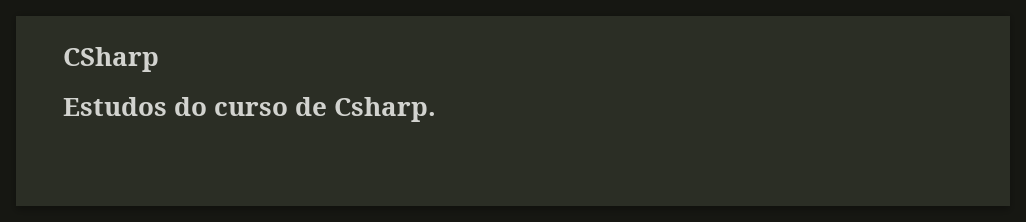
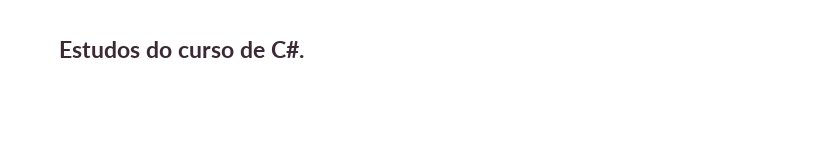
[63,47,159,72] CSharp // -> (59, 49) none
[334,97,437,122] Csharp. -> [271,41,305,58] C#.

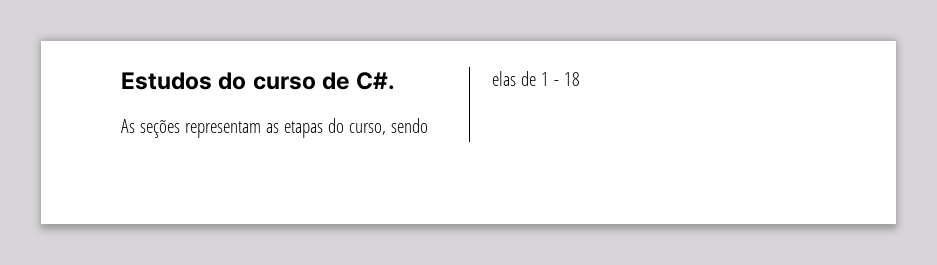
(305, 49) none -> [121,118,428,138] [492,71,580,86] // As seções representam as etapas do curso, sendo elas de 1 - 18

